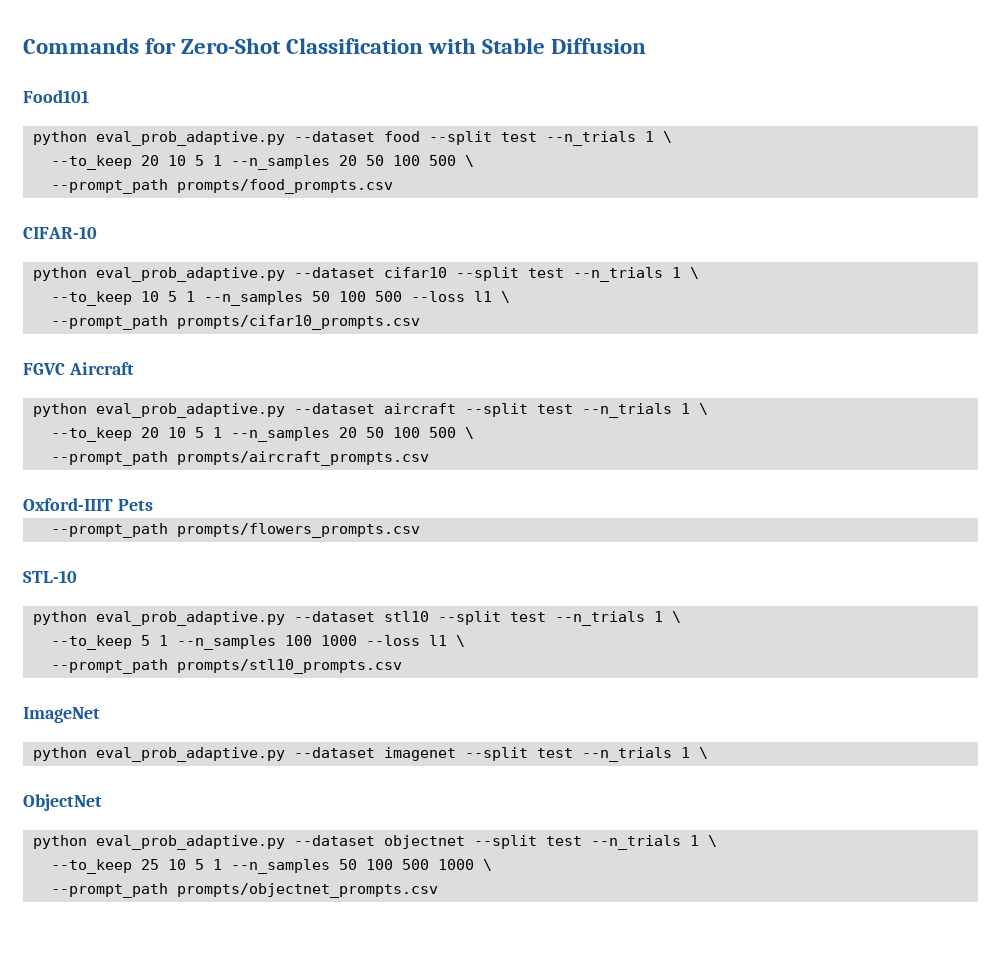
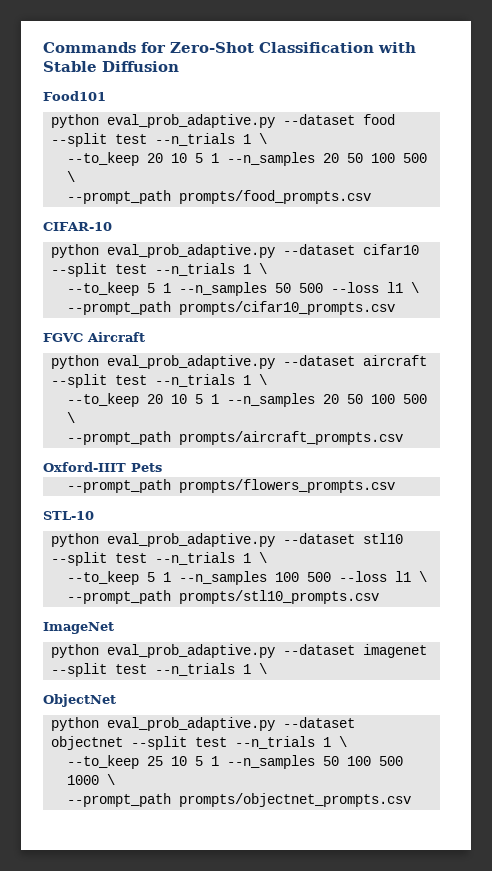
[140,291,366,306] 10 5 1 --n_samples 50 100 -> [146,282,291,296] 5 1 --n_samples 50
[320,635,357,646] 1000 -> [306,572,331,582] 500

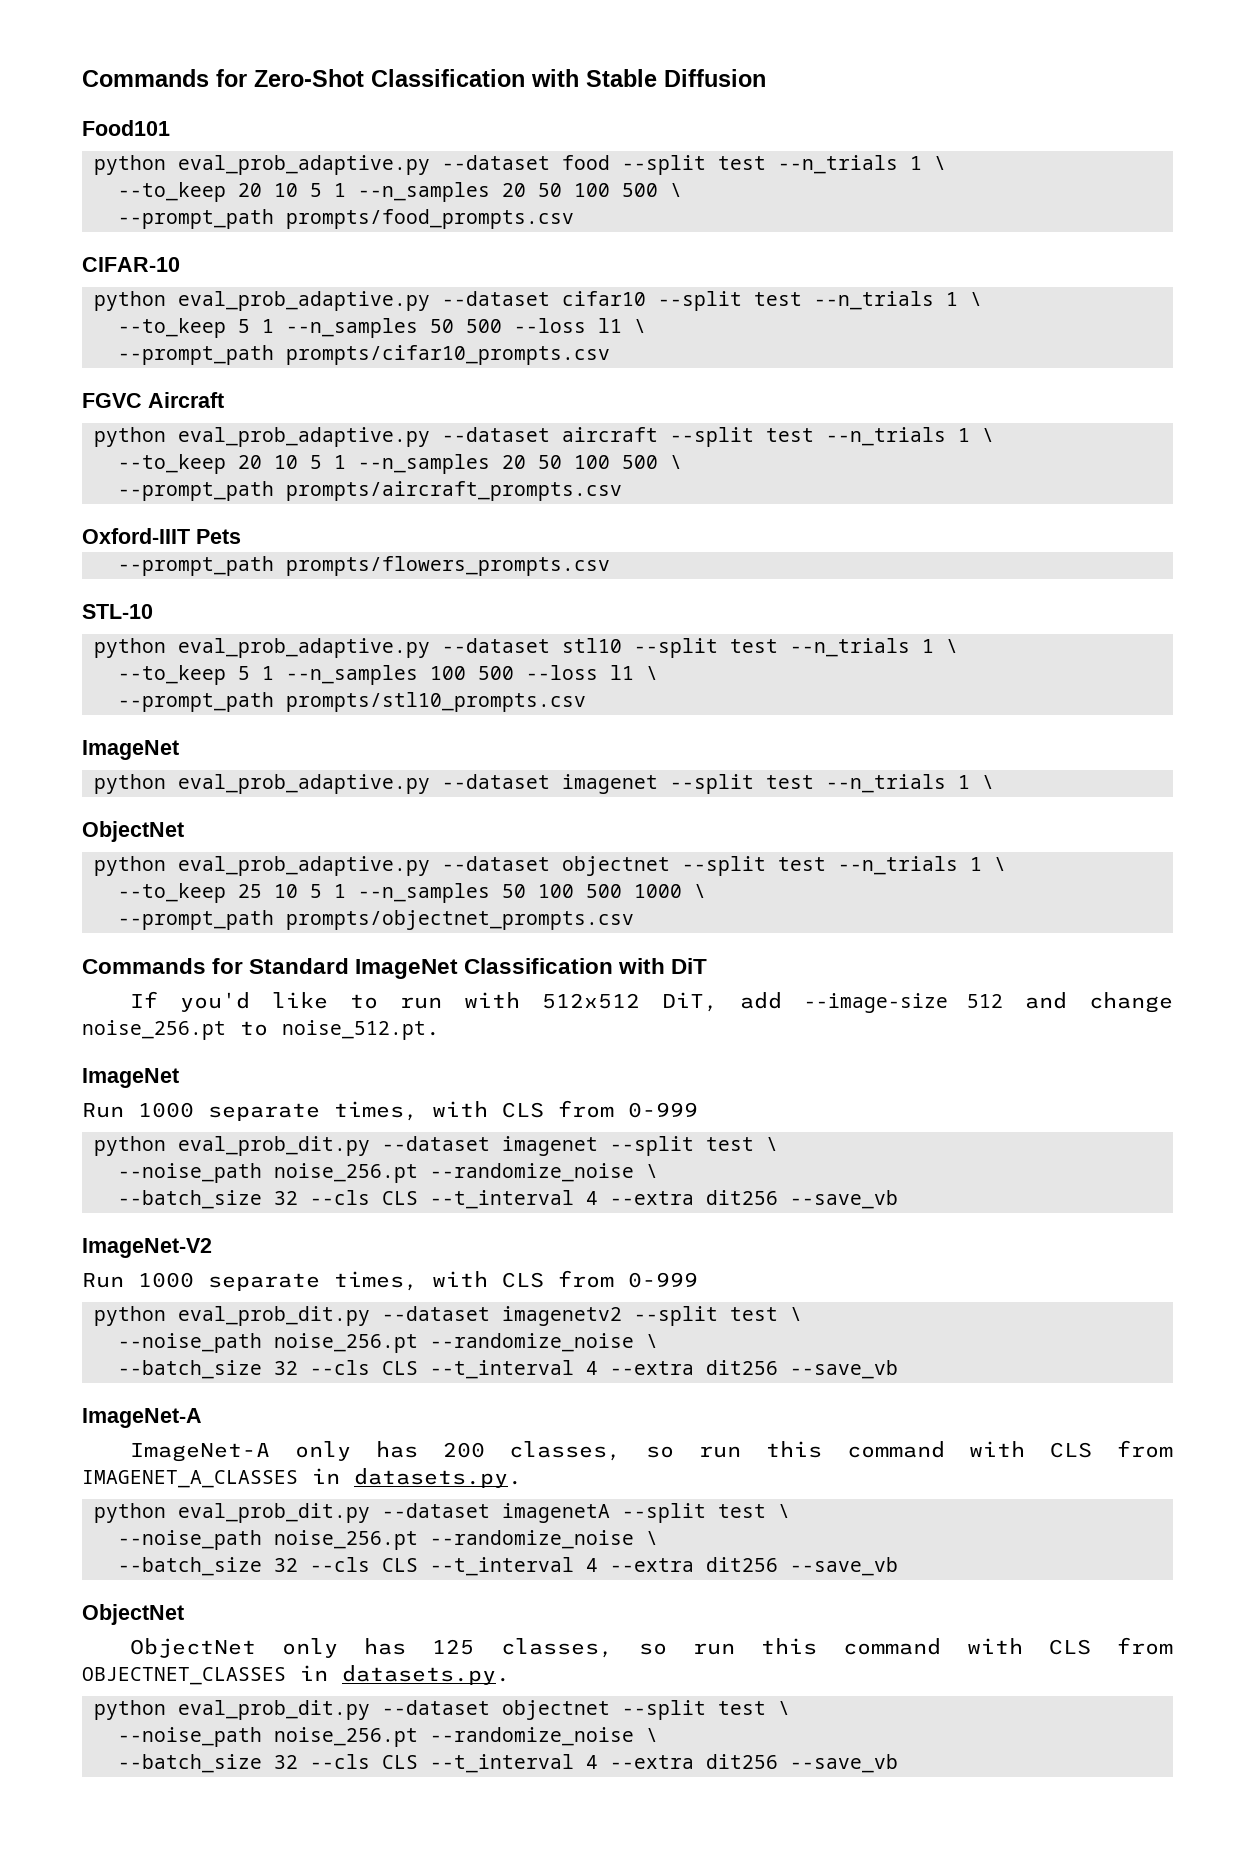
(411, 800) none -> [82,958,708,979] [130,991,1173,1013] [82,1020,440,1040] [82,1068,179,1088] [82,1100,698,1121] [94,1136,778,1156] [118,1163,658,1183] [118,1190,898,1209] [82,1238,212,1258] [82,1270,698,1291] [94,1306,802,1326] [118,1333,658,1353] [118,1360,898,1379] [82,1408,202,1428] [130,1440,1174,1462] [82,1468,522,1488] [94,1503,790,1523] [118,1530,658,1550] [118,1557,898,1576] [82,1604,184,1625] [130,1637,1174,1658] [82,1665,510,1685] [94,1700,790,1720] [118,1727,658,1747] [118,1754,898,1773] // Commands for Standard ImageNet Classification with DiT // If you'd like to run with 512x512 DiT, add --image-size 512 and change noise_256.pt to noise_512.pt. // ImageNet // Run 1000 separate times, with CLS from 0-999 // python eval_prob_dit.py --dataset imagenet --split test \ // --noise_path noise_256.pt --randomize_noise \ // --batch_size 32 --cls CLS --t_interval 4 --extra dit256 --save_vb // ImageNet-V2 // Run 1000 separate times, with CLS from 0-999 // python eval_prob_dit.py --dataset imagenetv2 --split test \ // --noise_path noise_256.pt --randomize_noise \ // --batch_size 32 --cls CLS --t_interval 4 --extra dit256 --save_vb // ImageNet-A // ImageNet-A only has 200 classes, so run this command with CLS from IMAGENET_A_CLASSES in datasets.py. // python eval_prob_dit.py --dataset imagenetA --split test \ // --noise_path noise_256.pt --randomize_noise \ // --batch_size 32 --cls CLS --t_interval 4 --extra dit256 --save_vb // ObjectNet // ObjectNet only has 125 classes, so run this command with CLS from OBJECTNET_CLASSES in datasets.py. // python eval_prob_dit.py --dataset objectnet --split test \ // --noise_path noise_256.pt --randomize_noise \ // --batch_size 32 --cls CLS --t_interval 4 --extra dit256 --save_vb

